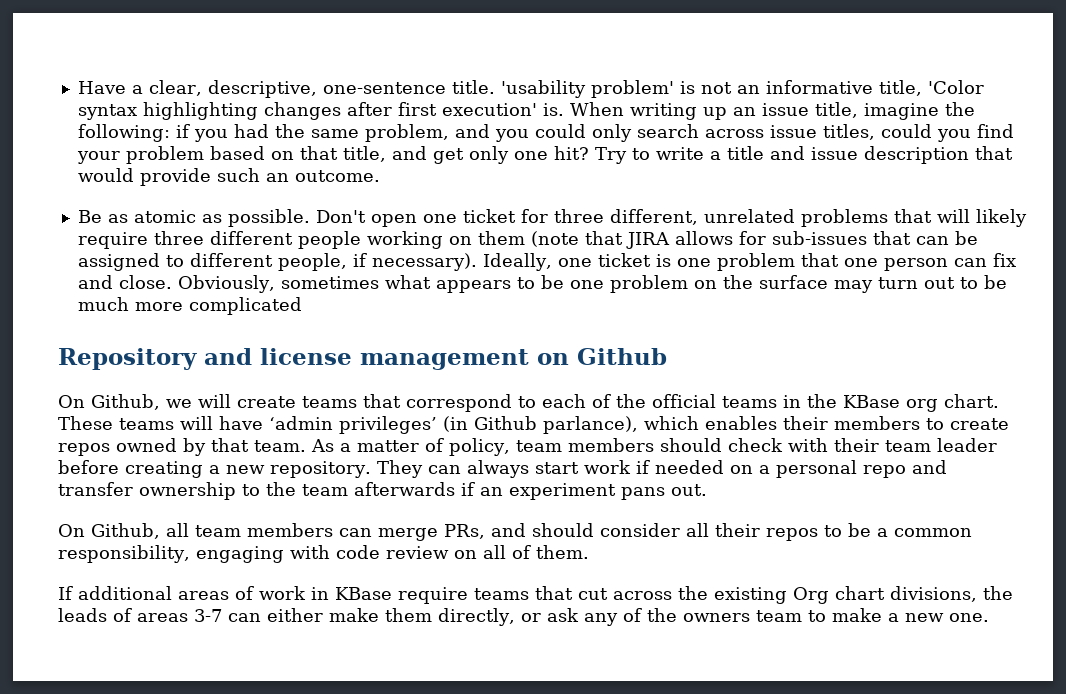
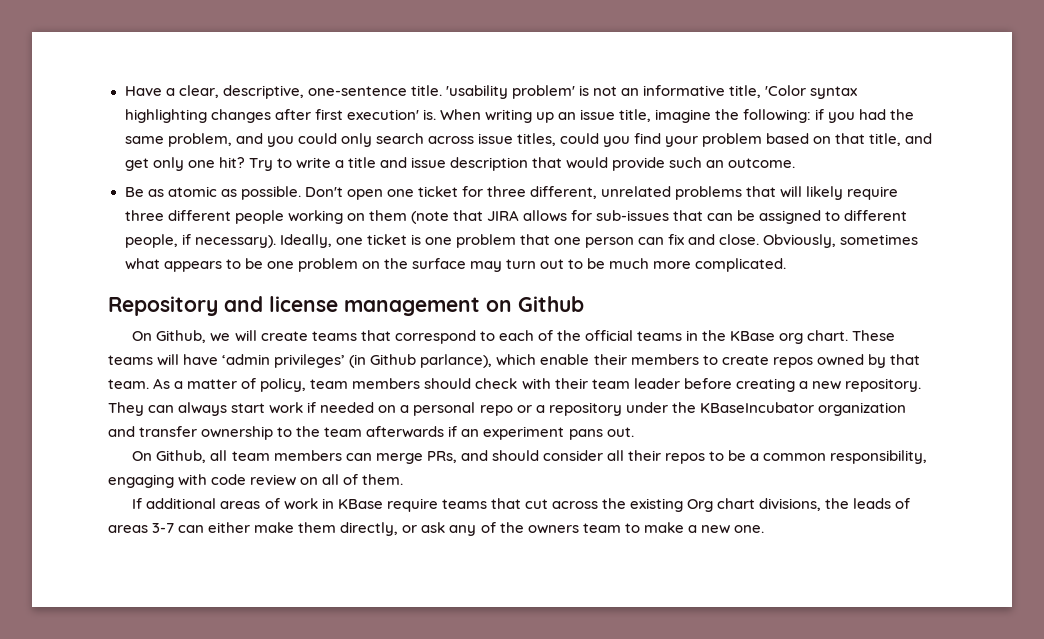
[188,297,302,315] complicated -> [695,258,787,272] complicated.
[705,416,777,430] enables -> [540,354,590,365] enable
(906, 471) none -> [516,402,906,416] or a repository under the KBaseIncubator organization

